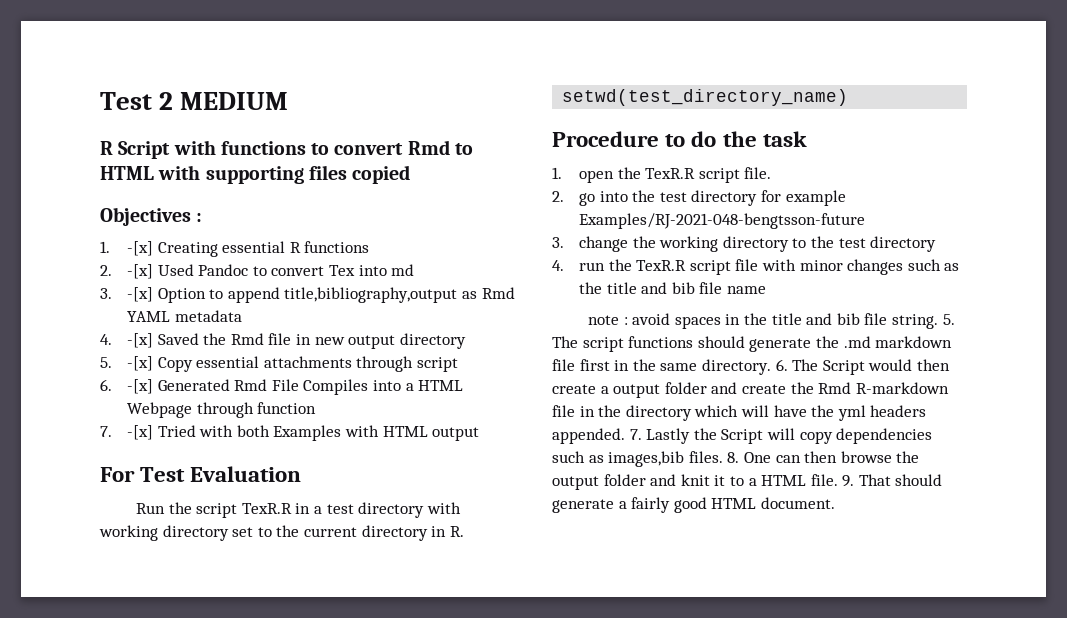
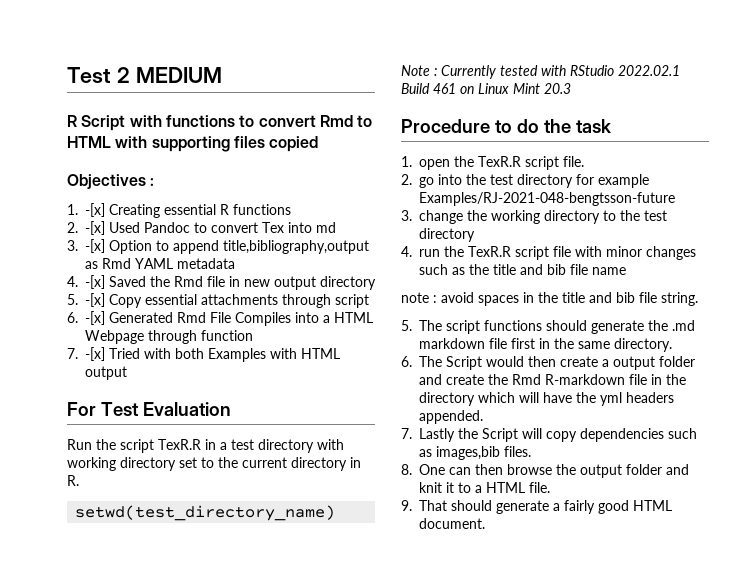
(849, 97) none -> [401,65,680,79] [401,83,571,94] // Note : Currently tested with RStudio 2022.02.1 Build 461 on Linux Mint 20.3
(938, 321) none -> (698, 299) //
(771, 367) none -> (672, 345) //
(625, 436) none -> (483, 417) //
(723, 457) none -> (531, 451) //
(838, 480) none -> (550, 487) //

